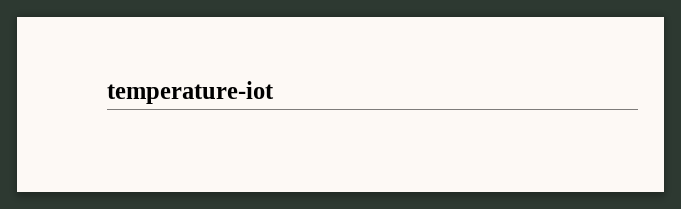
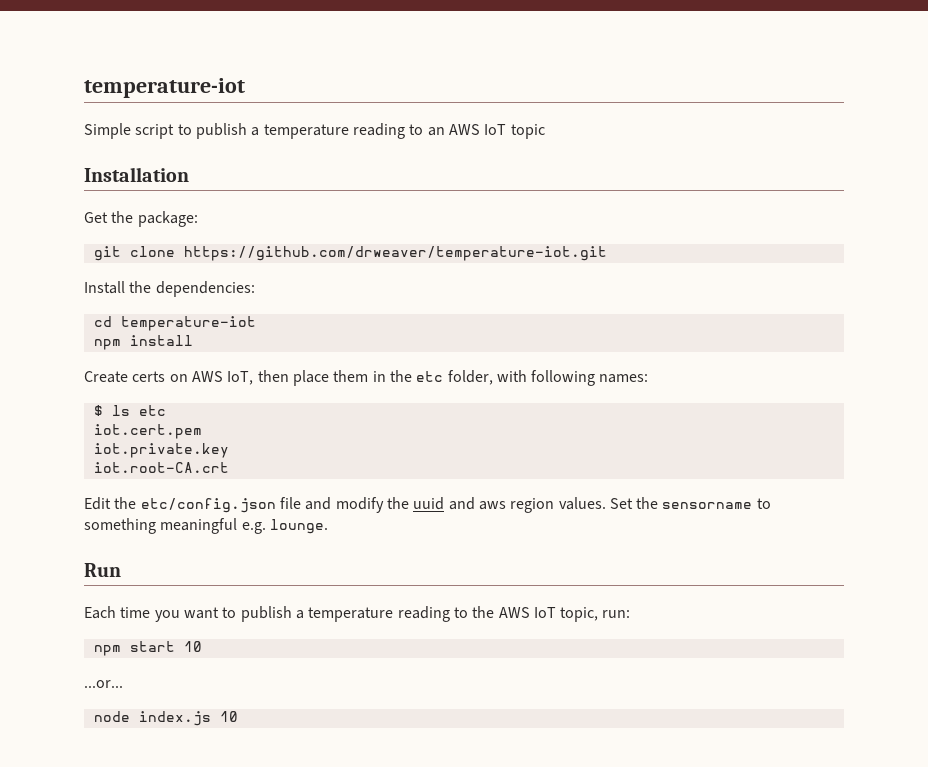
[107,81,274,104] temperature-iot -> [84,78,245,98] [84,123,545,139] [84,167,189,182] [84,211,198,227] [93,246,607,261] [84,281,255,297] [93,316,256,331] [93,335,193,350] [84,370,649,386] [93,405,166,416] [93,424,202,439] [93,443,229,458] [93,462,229,473] [84,497,771,513] [84,518,328,534] [84,563,121,577] [84,606,631,622] [93,641,202,656] [84,680,123,688] [93,711,238,726] temperature-iot // Simple script to publish a temperature reading to an AWS IoT topic // Installation // Get the package: // git clone https://github.com/drweaver/temperature-iot.git // Install the dependencies: // cd temperature-iot // npm install // Create certs on AWS IoT, then place them in the etc folder, with following names: // $ ls etc // iot.cert.pem // iot.private.key // iot.root-CA.crt // Edit the etc/config.json file and modify the uuid and aws region values. Set the sensorname to something meaningful e.g. lounge. // Run // Each time you want to publish a temperature reading to the AWS IoT topic, run: // npm start 10 // ...or... // node index.js 10

